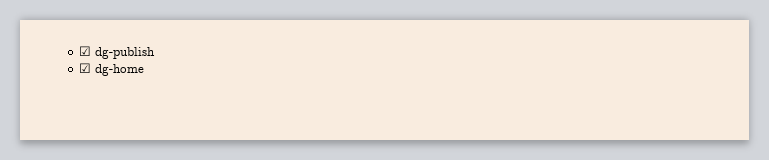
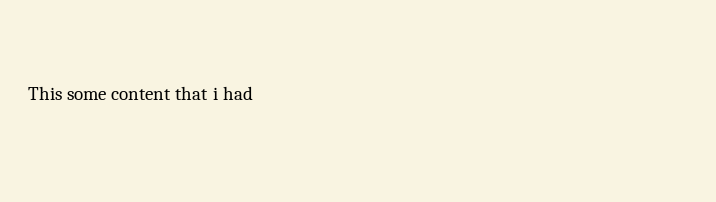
[79,46,156,59] [79,63,145,76] ☑ dg-publish // ☑ dg-home -> [28,86,253,100] This some content that i had

